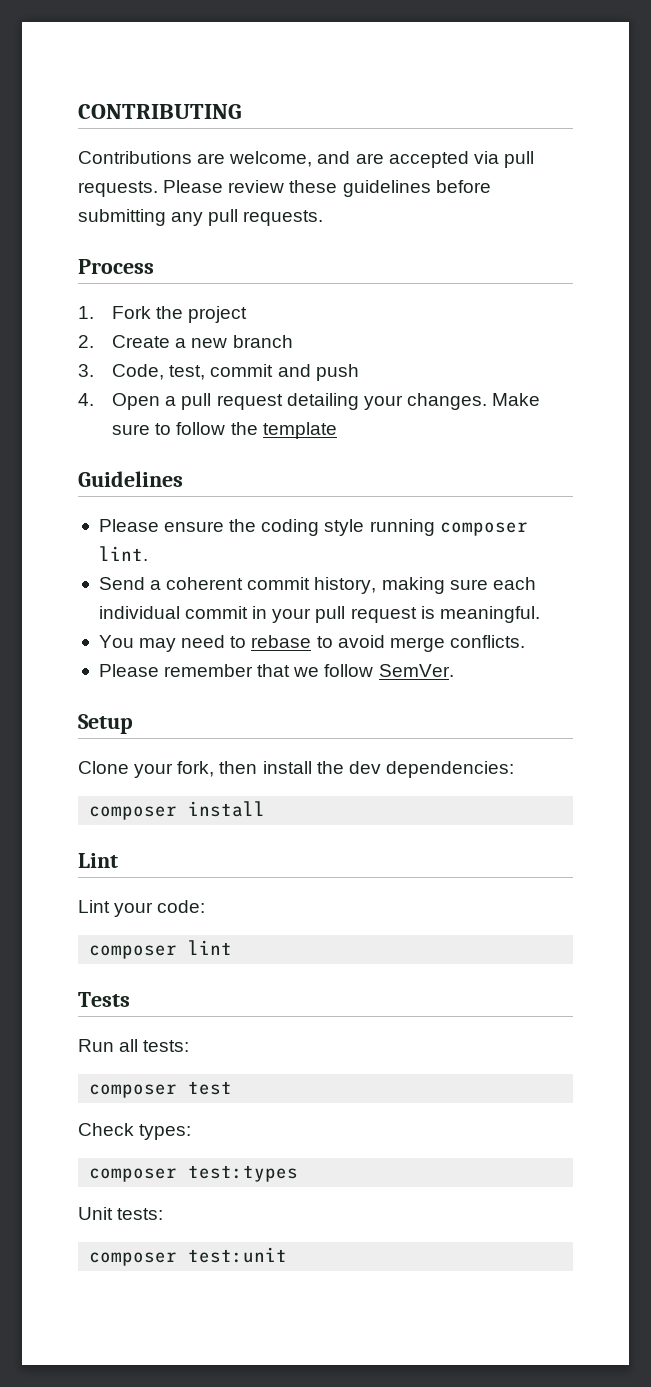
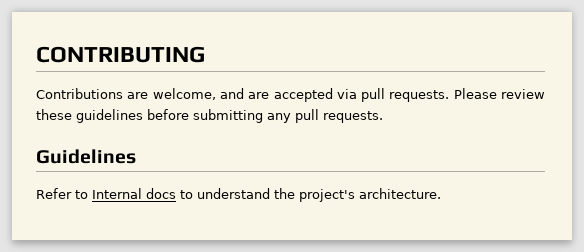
[78,259,154,274] [78,306,248,323] [78,335,293,348] [78,364,359,381] [78,393,541,410] [112,422,337,439] [78,471,183,487] [98,519,528,536] [98,546,148,561] [98,577,536,594] [98,606,540,623] [98,635,525,652] [98,664,454,677] [78,714,133,734] [78,761,514,778] [89,801,266,820] [78,853,118,868] [78,900,206,917] [89,940,233,959] [78,992,130,1007] [78,1039,190,1052] [89,1081,233,1098] [78,1123,192,1140] [89,1165,299,1182] [78,1207,164,1220] [89,1247,288,1266] Process // 1. Fork the project // 2. Create a new branch // 3. Code, test, commit and push // 4. Open a pull request detailing your changes. Make sure to follow the template // Guidelines // Please ensure the coding style running composer lint. // Send a coherent commit history, making sure each individual commit in your pull request is meaningful. // You may need to rebase to avoid merge conflicts. // Please remember that we follow SemVer. // Setup // Clone your fork, then install the dev dependencies: // composer install // Lint // Lint your code: // composer lint // Tests // Run all tests: // composer test // Check types: // composer test:types // Unit tests: // composer test:unit -> [36,149,136,164] [36,188,441,202] Guidelines // Refer to Internal docs to understand the project's architecture.

